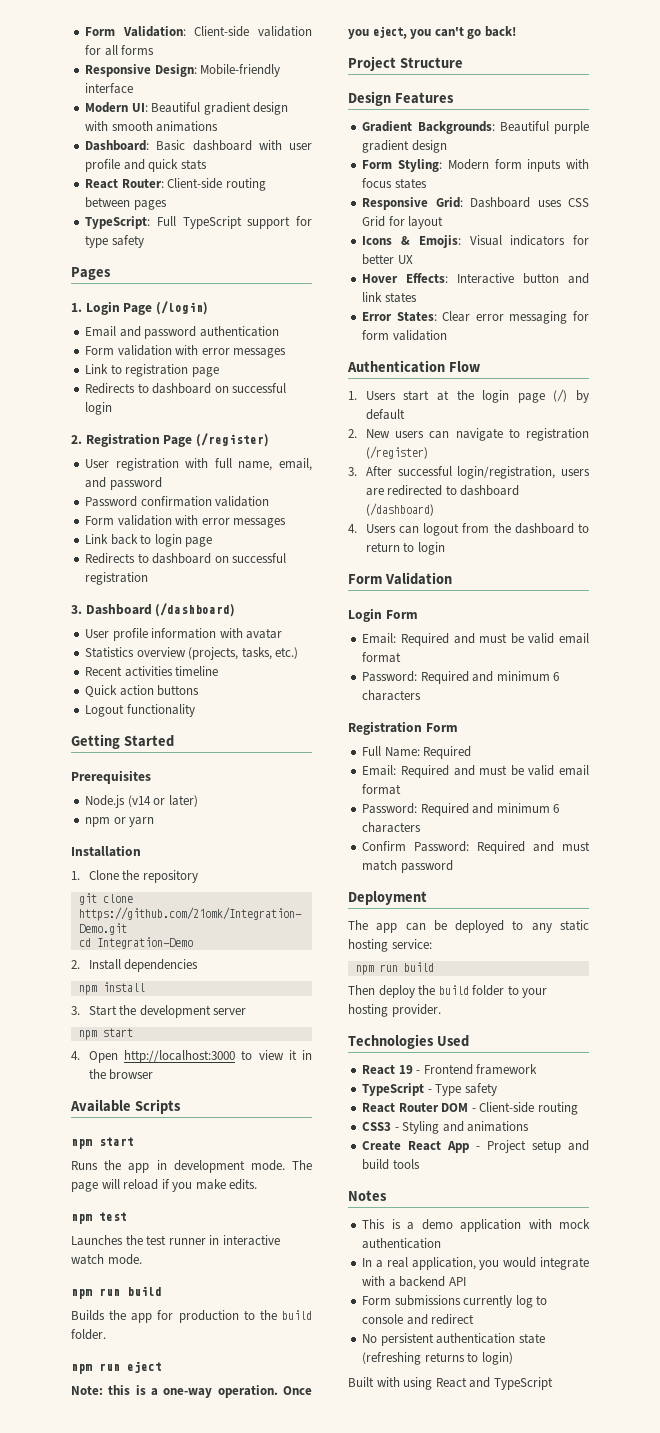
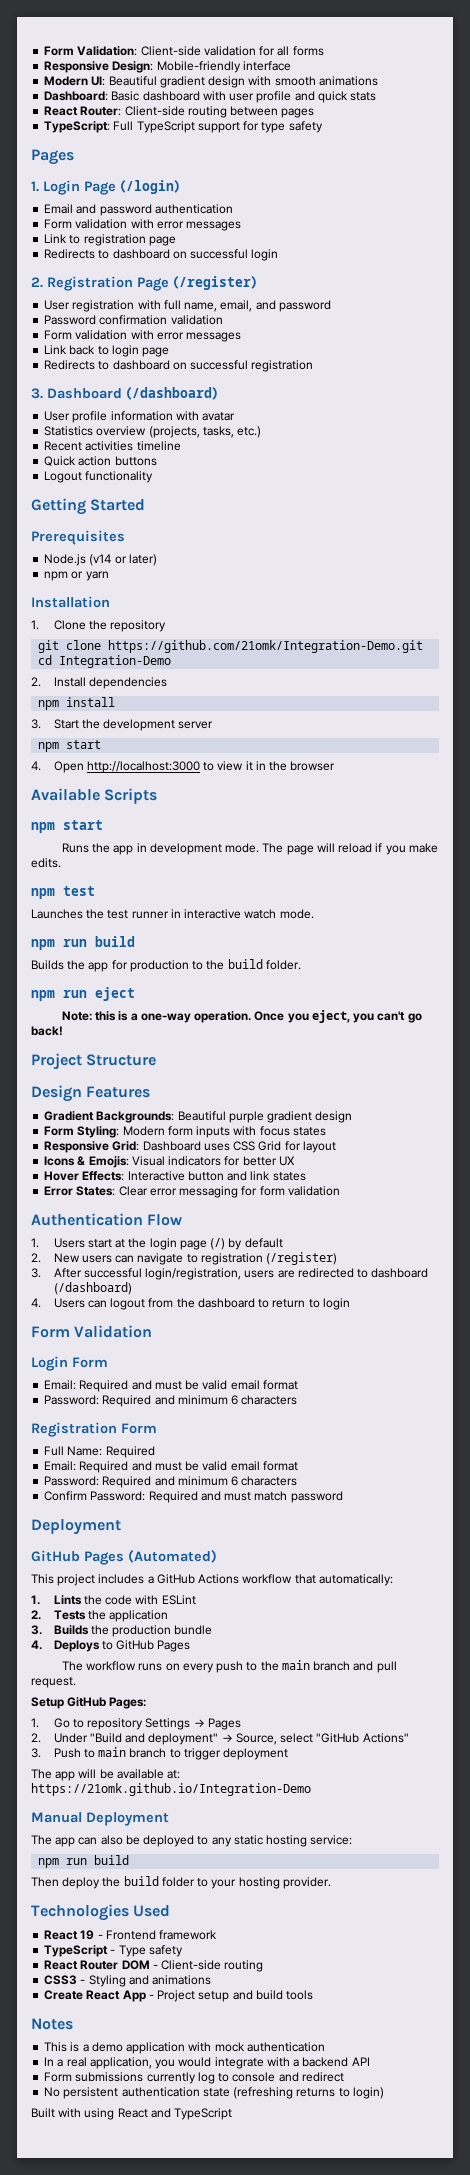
(427, 898) none -> [31,1550,217,1565] [31,1574,393,1586] [31,1595,196,1605] [31,1610,169,1622] [31,1625,213,1637] [31,1640,191,1652] [61,1660,397,1673] [31,1677,76,1688] [31,1697,147,1709] [31,1718,241,1730] [31,1733,409,1745] [31,1747,289,1760] [31,1769,181,1781] [31,1783,311,1796] [31,1812,169,1826] // GitHub Pages (Automated) // This project includes a GitHub Actions workflow that automatically: // 1. Lints the code with ESLint // 2. Tests the application // 3. Builds the production bundle // 4. Deploys to GitHub Pages // The workflow runs on every push to the main branch and pull request. // Setup GitHub Pages: // 1. Go to repository Settings → Pages // 2. Under "Build and deployment" → Source, select "GitHub Actions" // 3. Push to main branch to trigger deployment // The app will be available at: https://21omk.github.io/Integration-Demo // Manual Deployment
(426, 927) none -> [100,1835,123,1845] also

